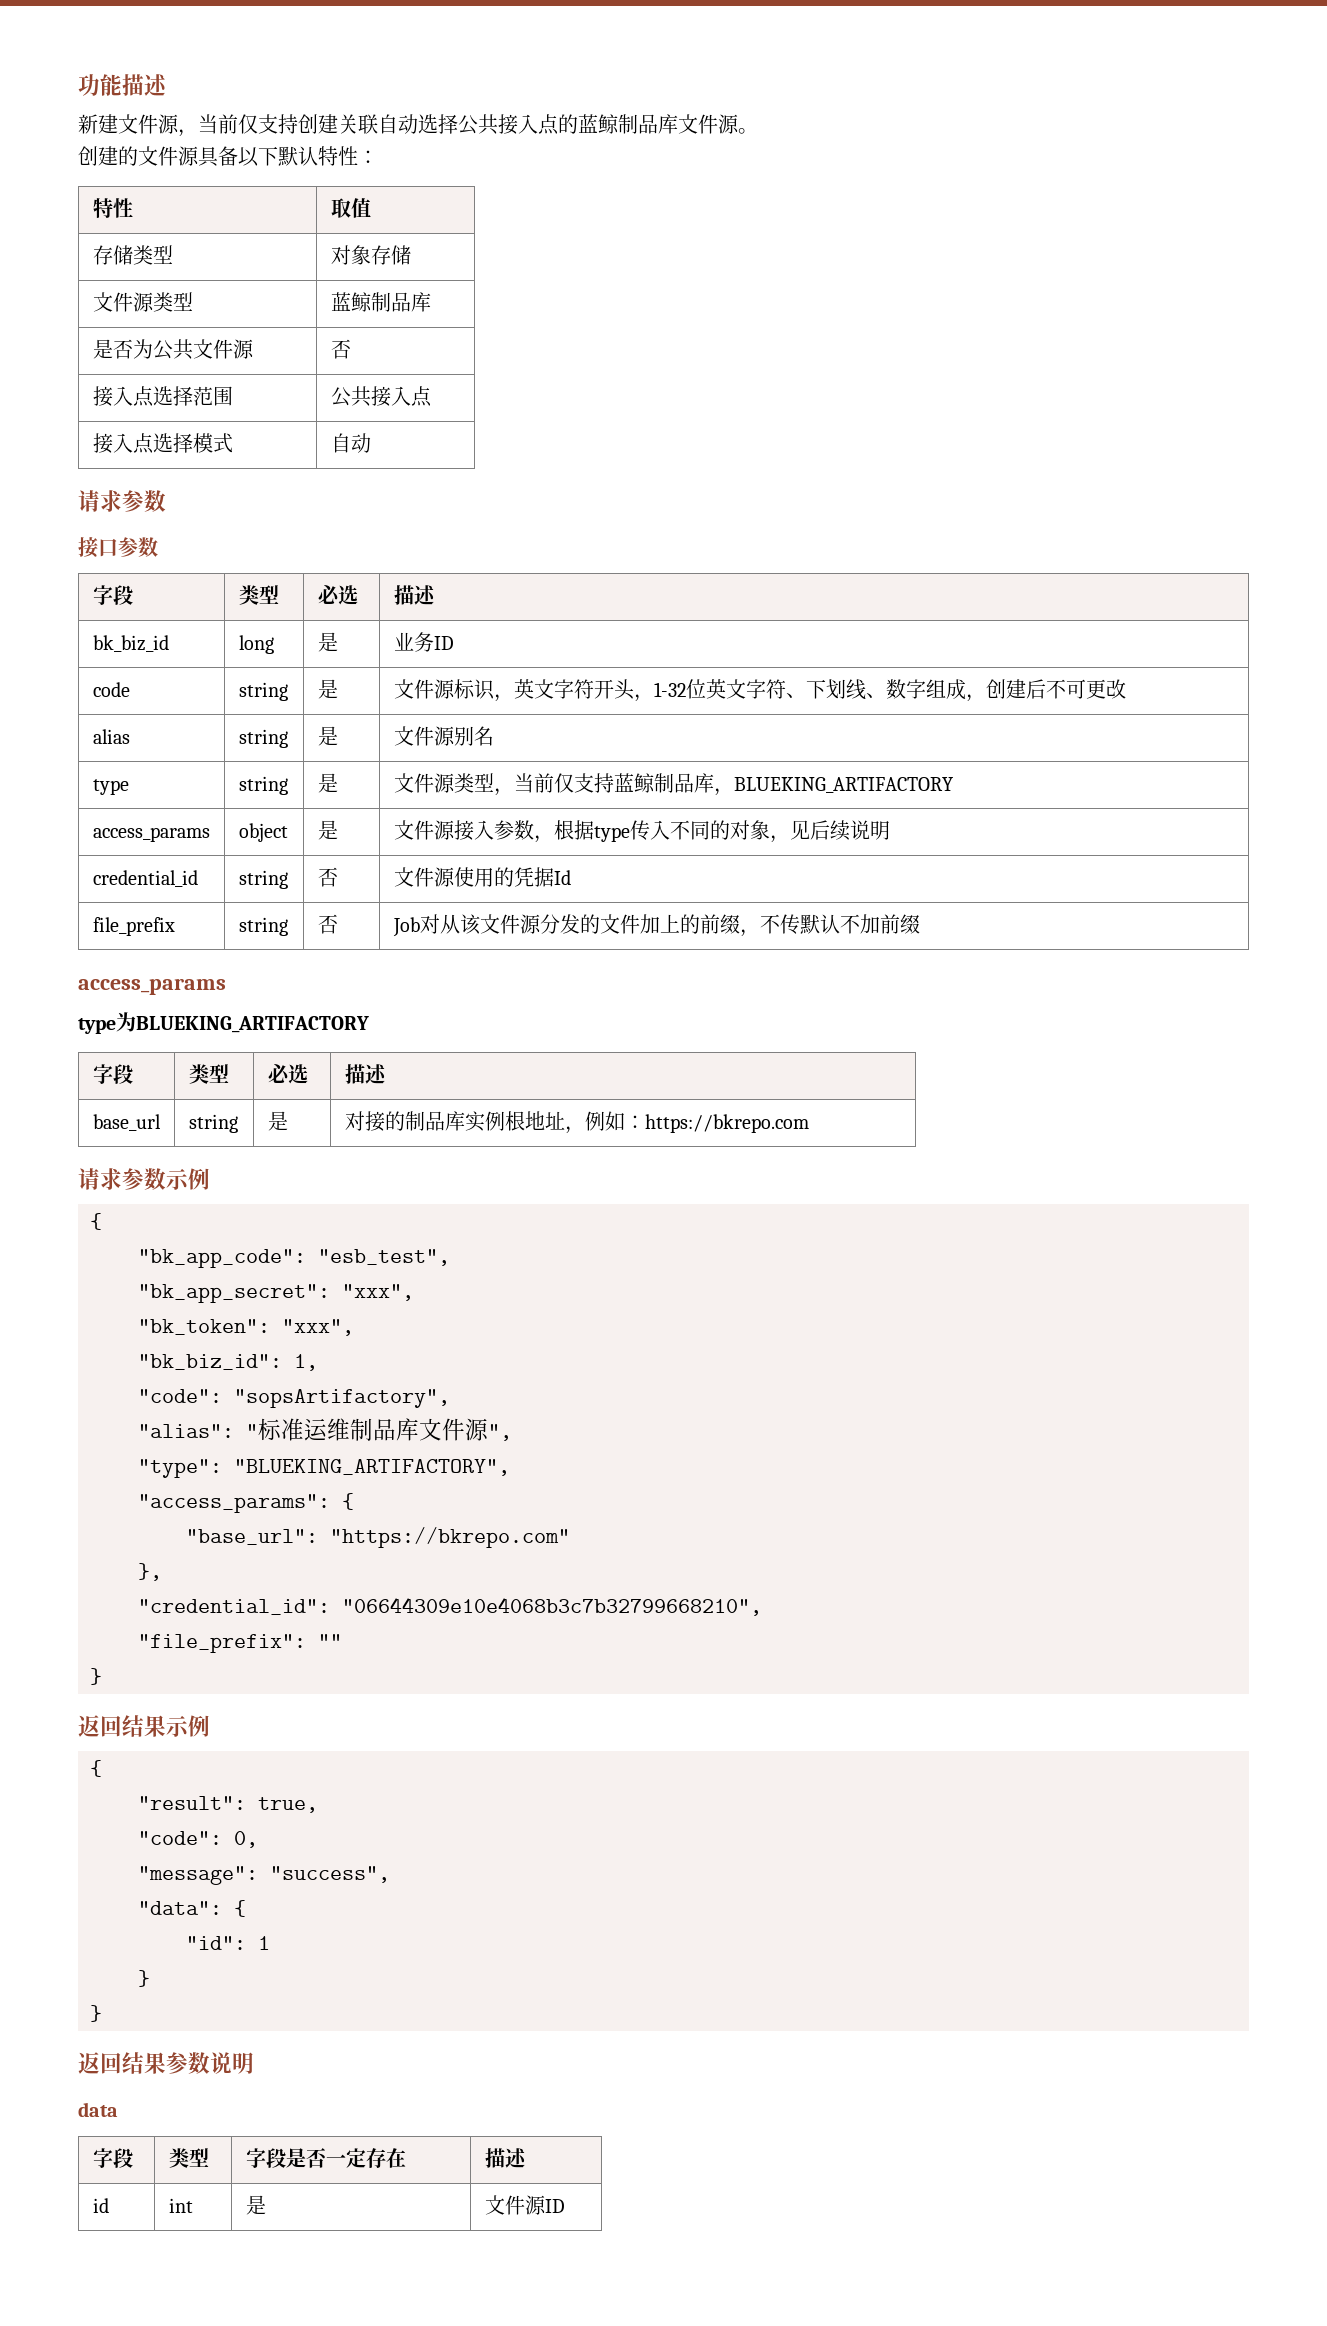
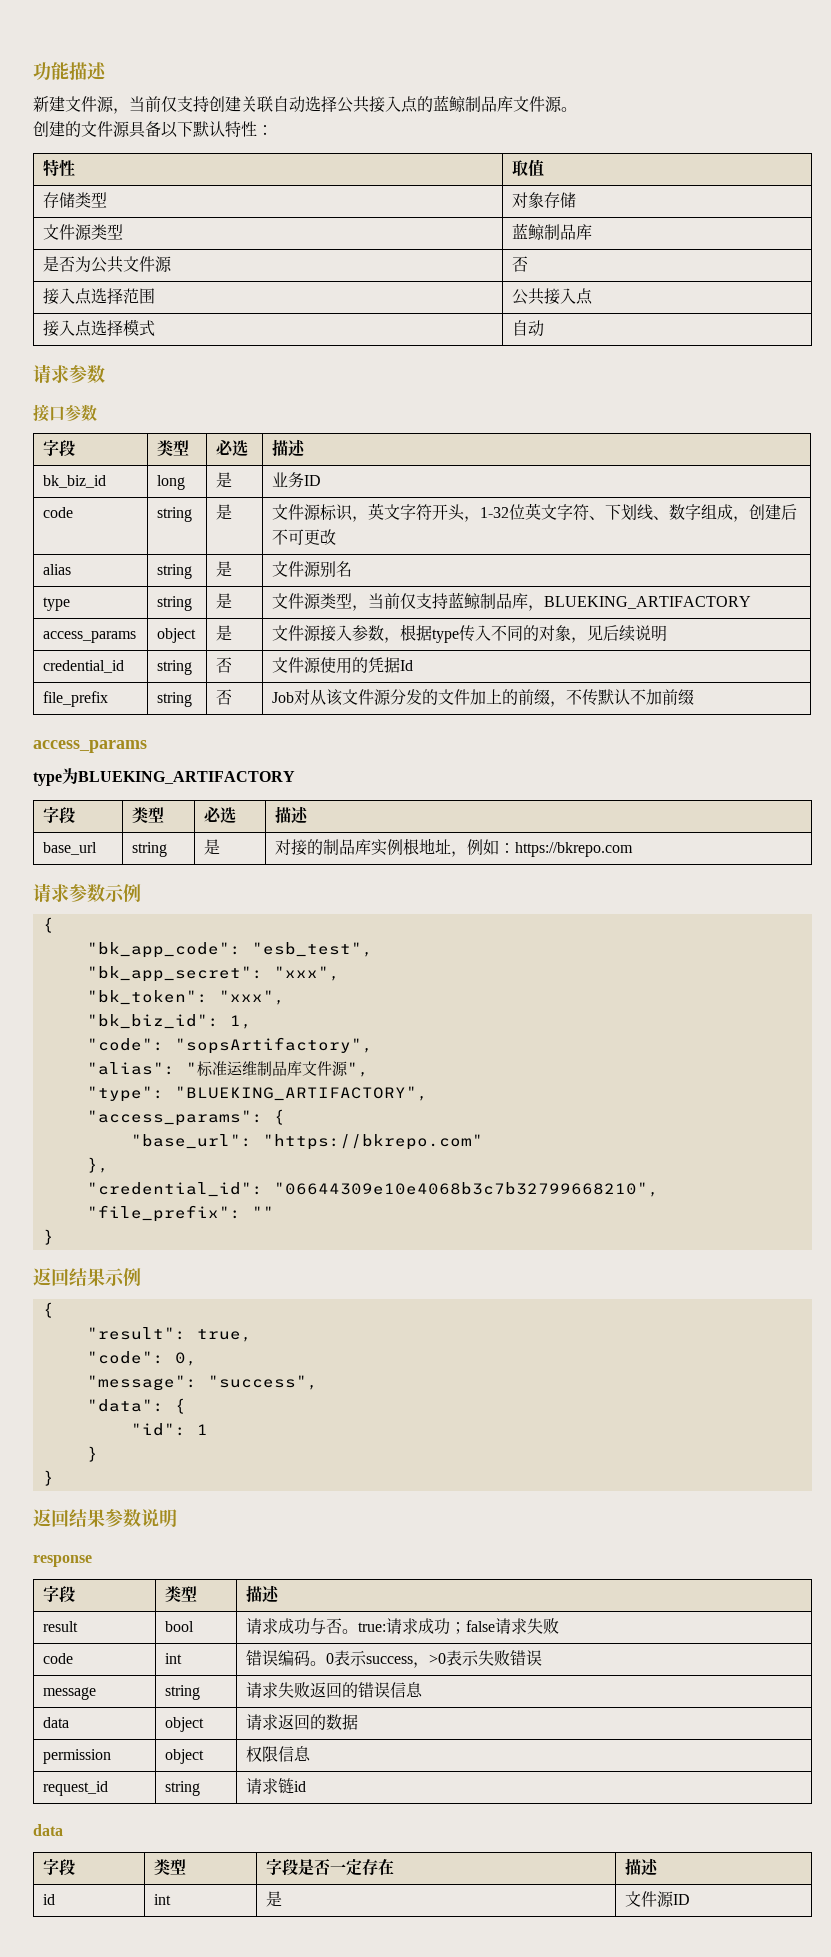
(254, 2063) none -> [33,1555,92,1567] [43,1586,76,1602] [165,1586,198,1603] [246,1585,280,1603] [43,1621,79,1632] [165,1621,195,1632] [246,1618,560,1635] [43,1653,74,1664] [165,1653,183,1664] [246,1650,543,1668] [43,1687,97,1700] [165,1685,201,1700] [246,1682,424,1698] [43,1717,70,1728] [165,1717,205,1732] [246,1714,359,1730] [43,1749,112,1764] [165,1749,205,1764] [246,1746,312,1762] [43,1781,109,1796] [165,1781,201,1796] [246,1778,307,1794] // response // 字段 | 类型 | 描述 // result | bool | 请求成功与否。true:请求成功；false请求失败 // code | int | 错误编码。0表示success，>0表示失败错误 // message | string | 请求失败返回的错误信息 // data | object | 请求返回的数据 // permission | object | 权限信息 // request_id | string | 请求链id

